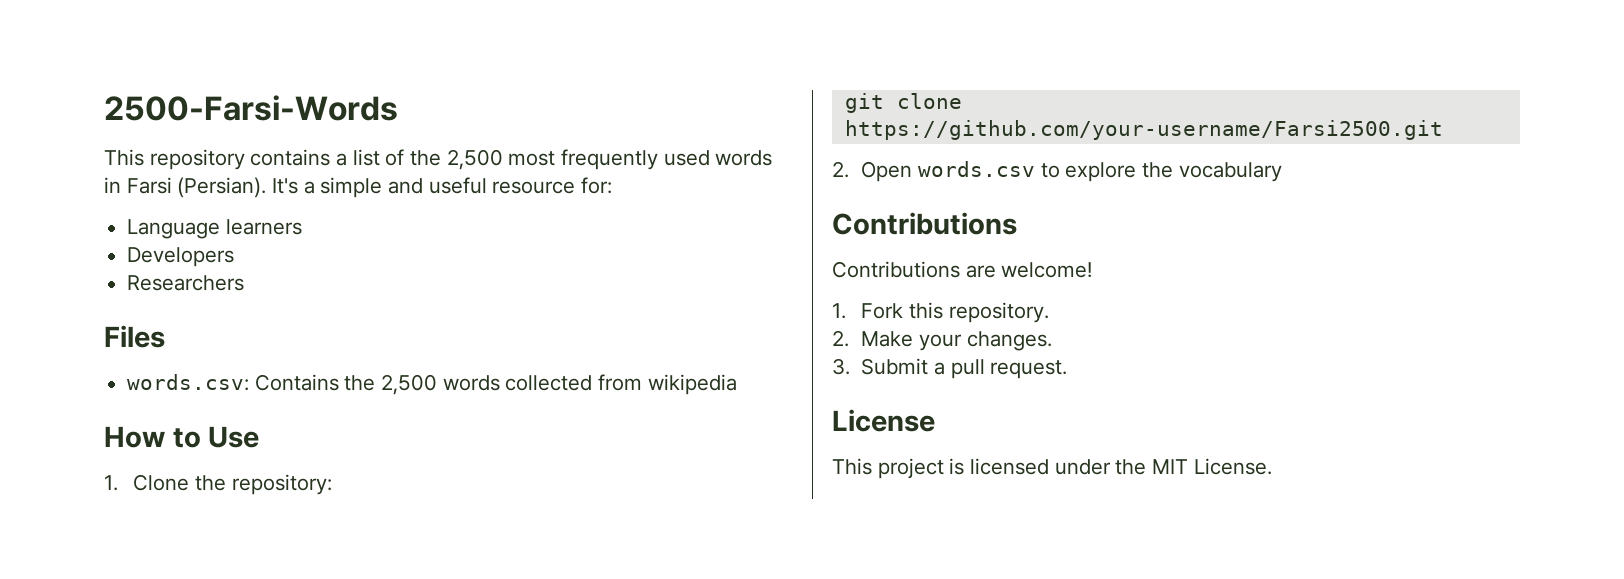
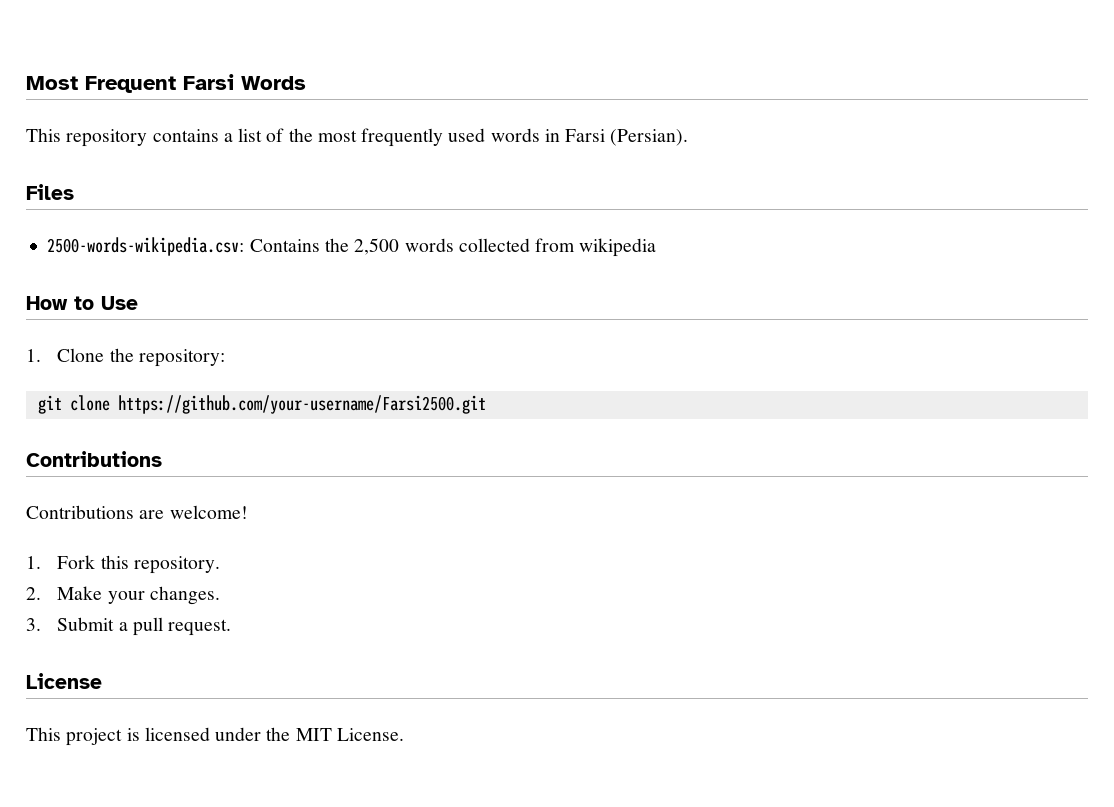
[104,95,398,121] 2500-Farsi-Words -> [26,74,306,93] Most Frequent Farsi Words
[446,149,503,170] 2,500 -> (313, 135) none
[272,177,613,198] [127,219,302,239] [127,247,235,267] [127,275,245,291] It's a simple and useful resource for: // Language learners // Developers // Researchers -> (689, 137) none
[127,374,250,391] words.csv: -> [47,237,245,256] 2500-words-wikipedia.csv:
[832,161,1282,182] // 2. Open words.csv to explore the vocabulary -> (486, 404) none

